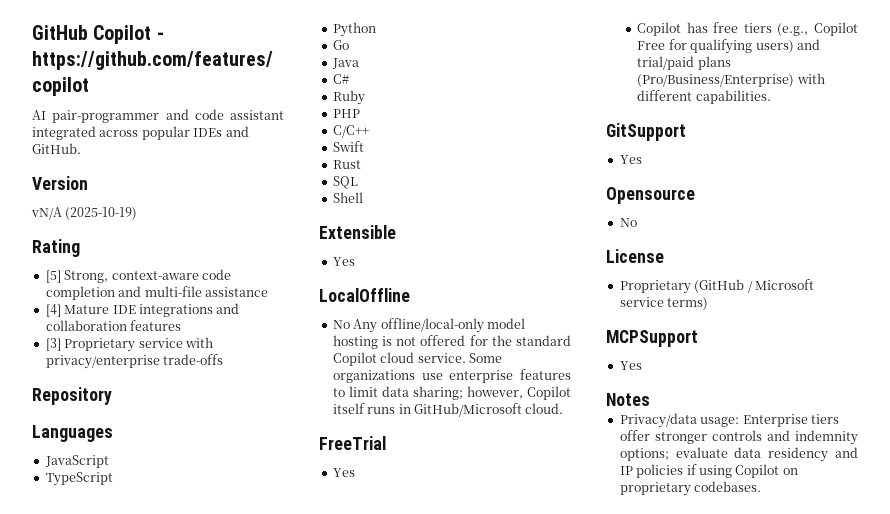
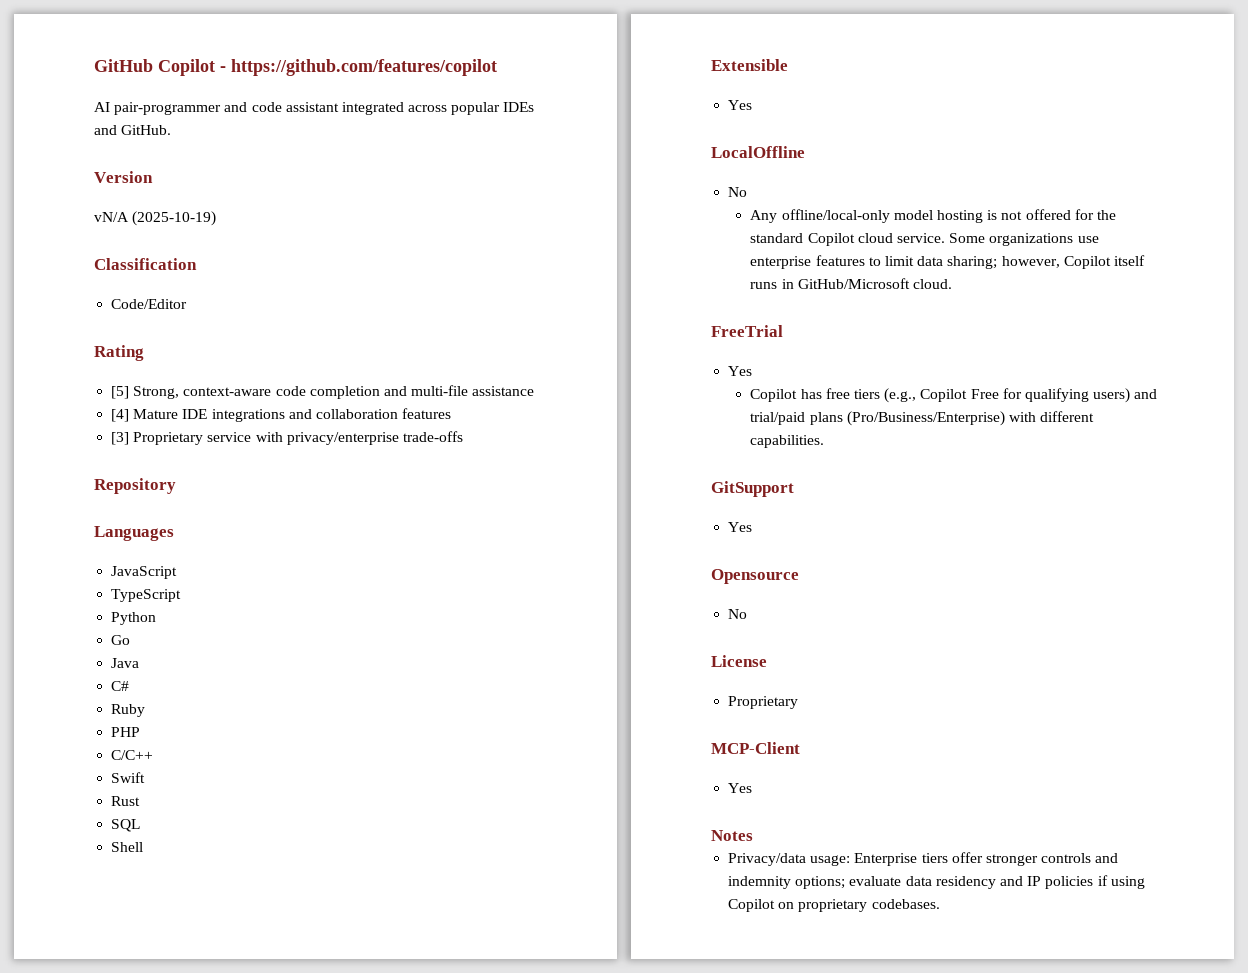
(138, 213) none -> [94,258,197,270] [111,299,188,309] // Classification // Code/Editor
(350, 324) none -> (748, 192) //
[694,279,814,293] [619,297,709,310] [606,330,698,347] (GitHub / Microsoft service terms) // MCPSupport -> [711,742,800,754] // MCP-Client

